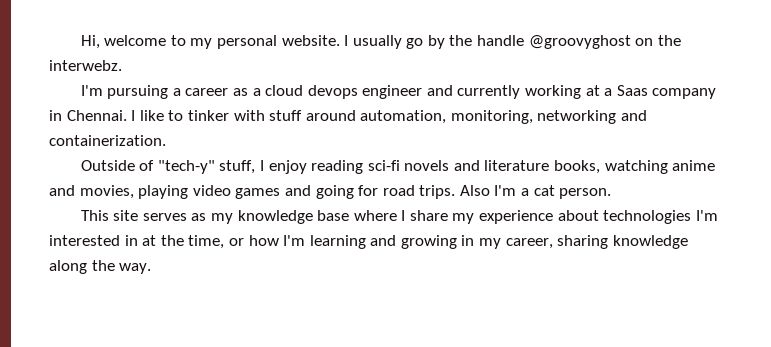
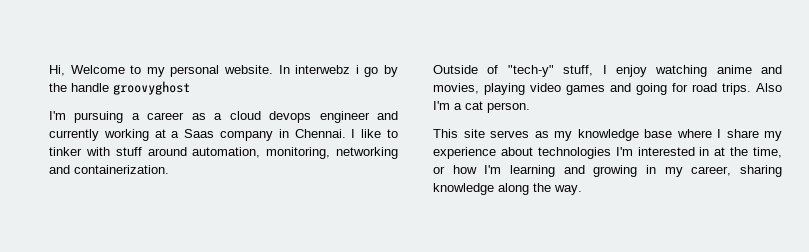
[104,35,167,46] welcome -> [70,65,125,74] Welcome
[344,35,402,49] I usually -> [278,65,359,74] In interwebz i
[528,35,681,49] [49,60,122,71] @groovyghost on the interwebz. -> [113,81,190,95] groovyghost
[311,160,601,174] reading sci-fi novels and literature books, -> (647, 71) none

